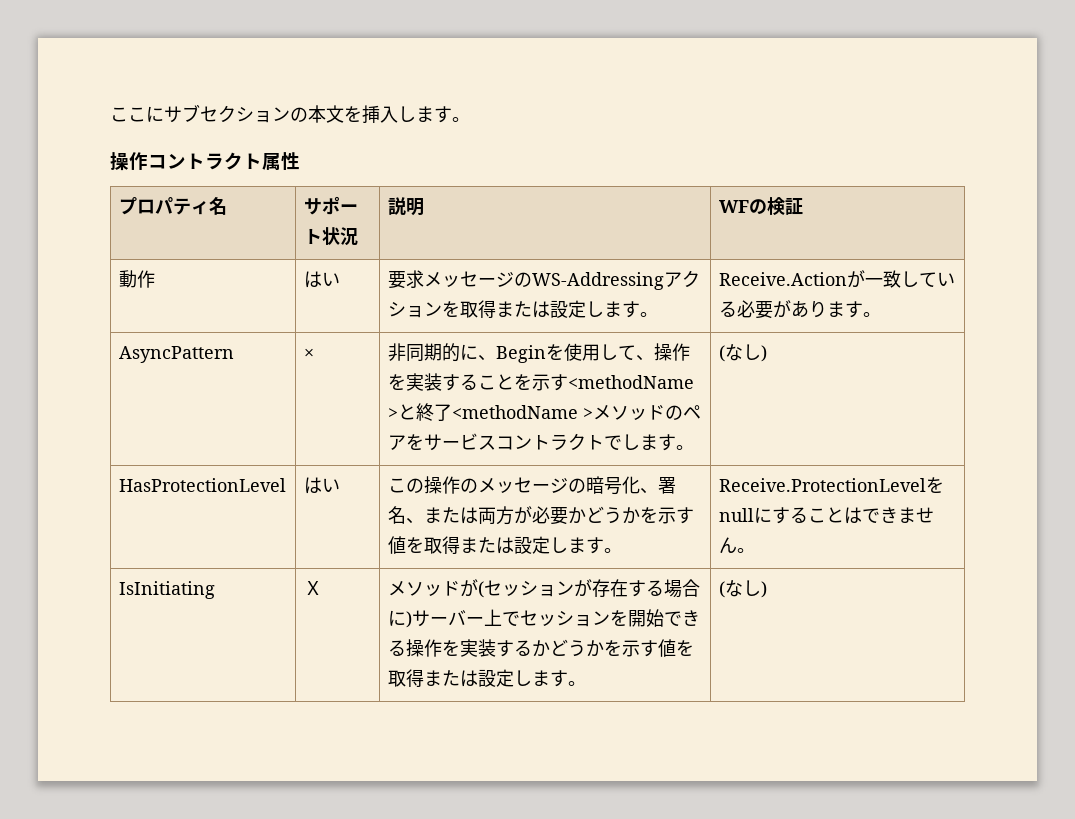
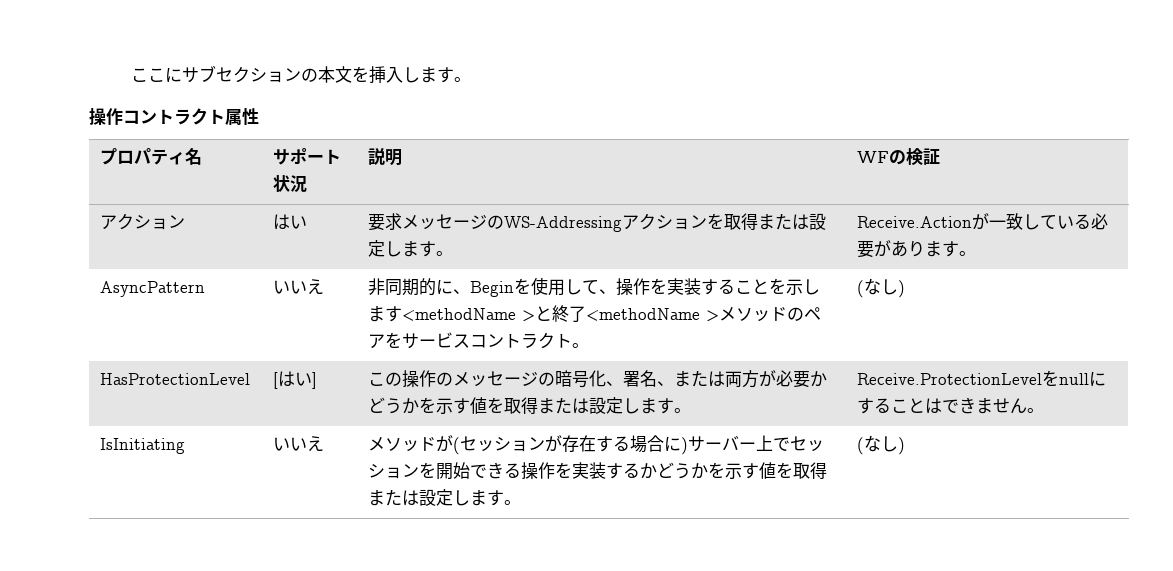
[118,270,155,288] 動作 -> [100,213,186,230] アクション
[303,348,314,359] × -> [273,279,325,295] いいえ
(550, 382) none -> [803,279,821,295] [368,306,386,322] しま
[603,434,676,451] でします -> (573, 341) none
[303,477,340,494] はい -> [273,371,318,389] [はい]
[303,581,322,595] Ｘ -> [273,436,325,452] いいえ

